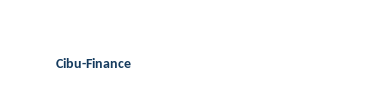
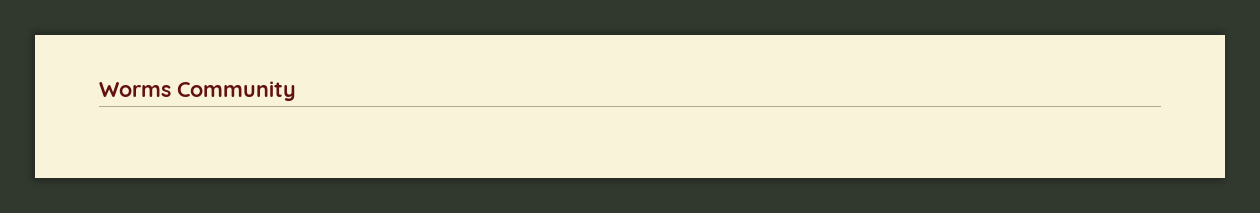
[56,58,131,68] Cibu-Finance -> [99,81,296,101] Worms Community

